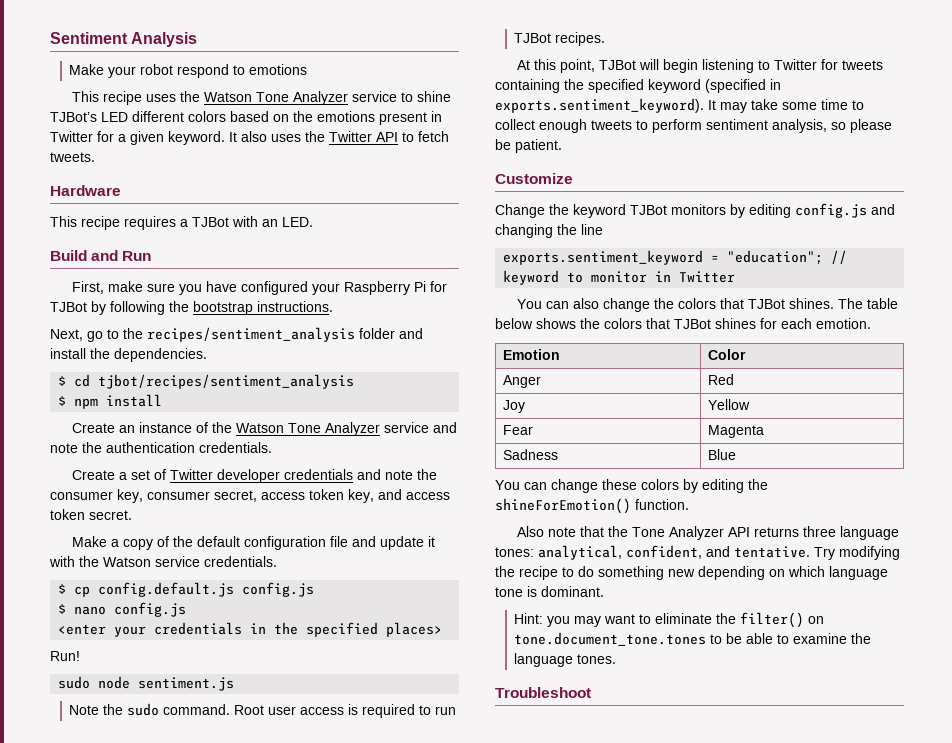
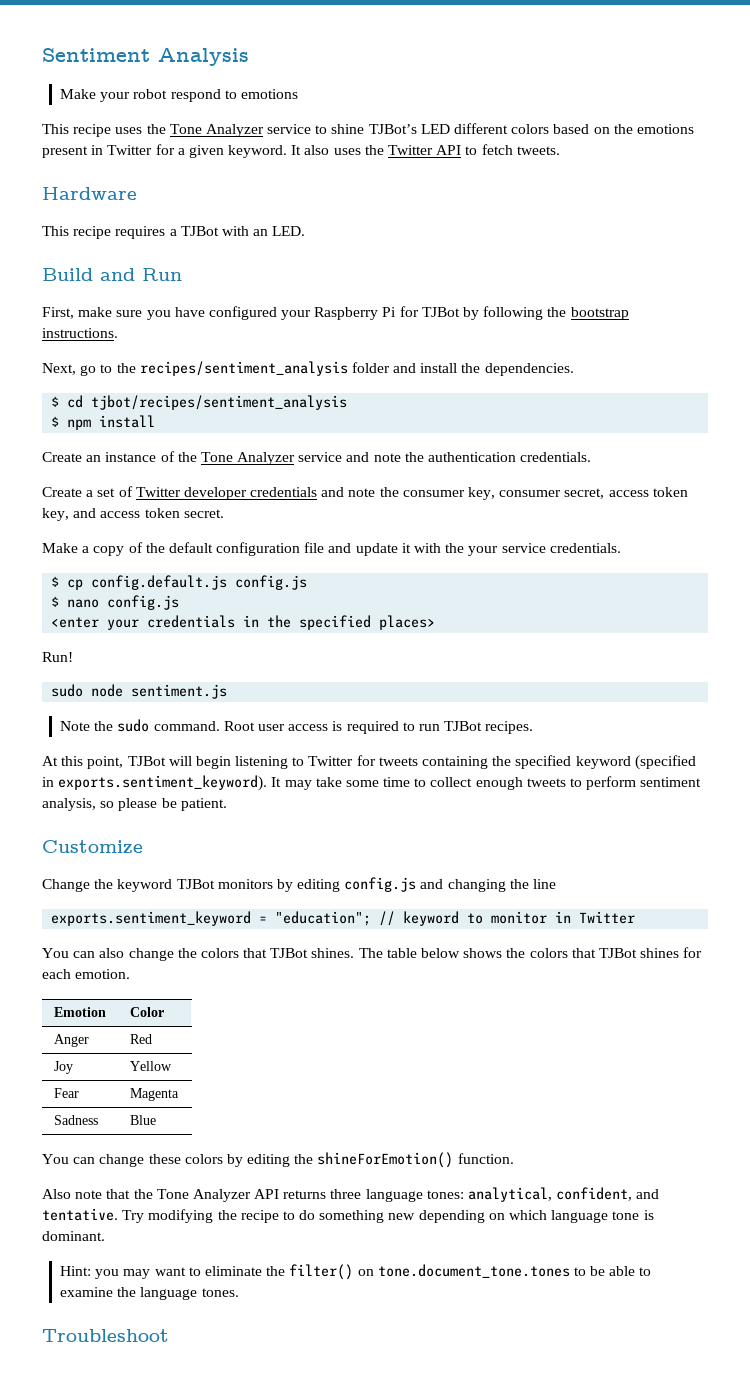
[203,92,252,102] Watson -> (166, 129) none
[235,423,284,433] Watson -> (197, 457) none
[103,557,151,567] Watson -> [468,546,499,556] your

